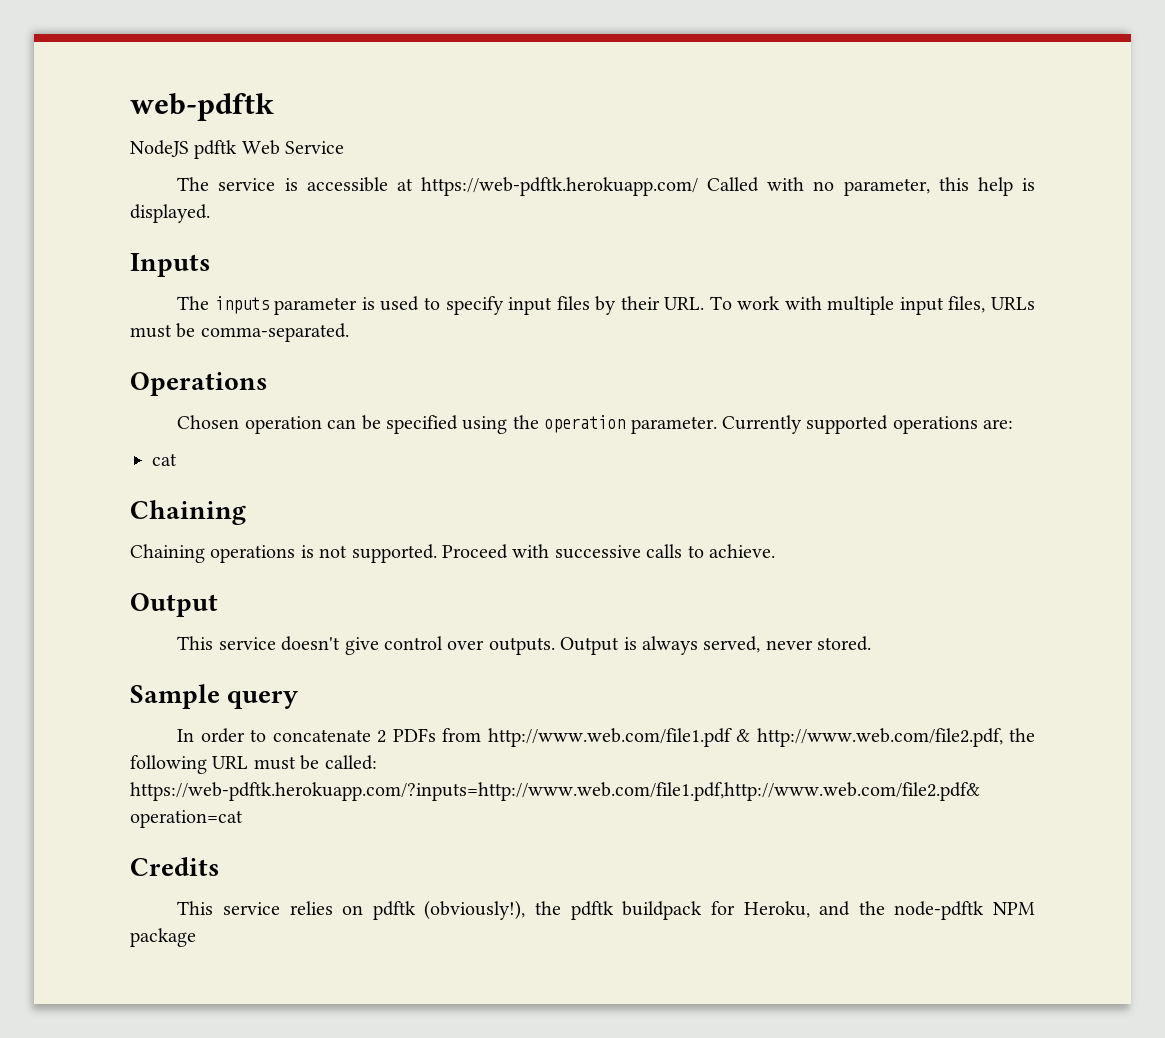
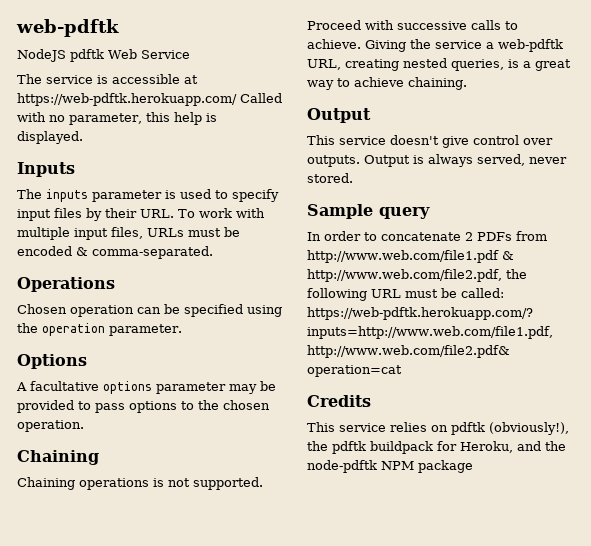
(196, 330) none -> [17,246,88,256] encoded &
[721,415,1014,434] [152,453,177,466] Currently supported operations are: // cat -> [17,354,87,369] [16,381,276,394] [17,400,270,413] [17,420,84,432] // Options // A facultative options parameter may be provided to pass options to the chosen operation.
(775, 551) none -> [365,39,563,52] [307,58,571,71] [307,77,467,90] Giving the service a web-pdftk URL, creating nested queries, is a great way to achieve chaining.

